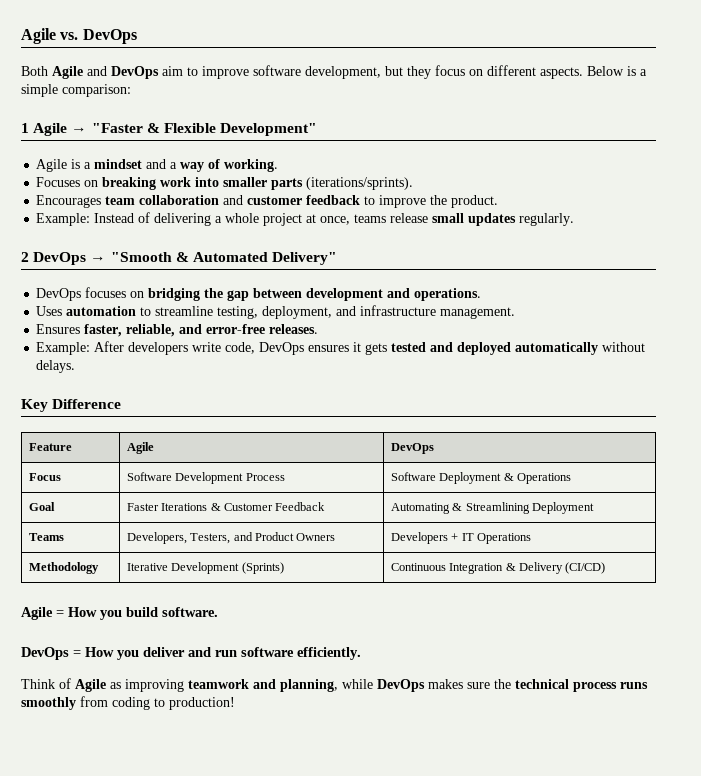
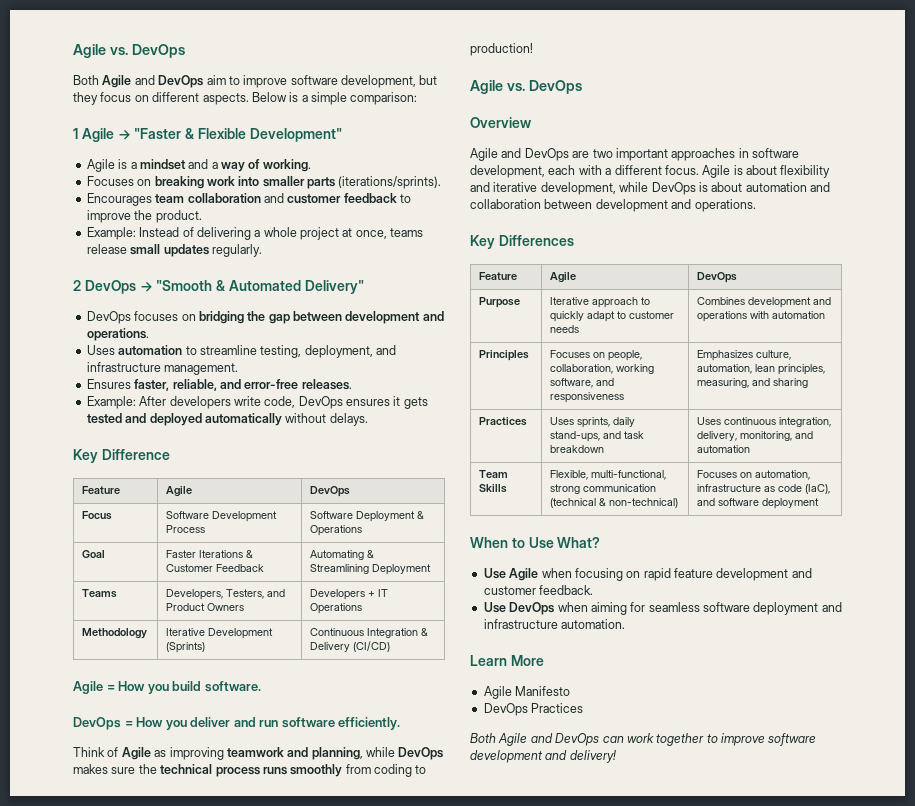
(235, 703) none -> [470,80,582,94] [470,117,532,128] [470,148,799,161] [470,165,831,178] [470,182,830,195] [470,199,756,212] [470,235,574,249] [479,272,518,280] [550,272,577,283] [697,272,738,283] [479,297,521,308] [550,297,651,308] [550,311,675,322] [550,325,580,333] [697,297,832,308] [697,311,826,322] [479,350,530,361] [550,350,643,361] [550,364,655,374] [550,378,615,388] [550,392,625,403] [697,350,792,361] [697,364,826,375] [697,378,809,388] [479,417,528,426] [550,417,636,428] [550,431,645,442] [550,445,605,453] [697,417,832,427] [697,431,814,441] [697,445,751,453] [479,470,509,478] [479,484,508,493] [550,470,667,480] [550,484,657,494] [550,498,679,508] [697,470,811,480] [697,484,831,494] [697,498,820,509] [470,537,601,548] [483,568,812,581] [483,585,594,595] [483,602,842,615] [483,619,626,629] [470,655,544,666] [483,686,571,699] [483,703,584,716] [470,733,817,746] [470,750,616,763] // Agile vs. DevOps // Overview // Agile and DevOps are two important approaches in software development, each with a different focus. Agile is about flexibility and iterative development, while DevOps is about automation and collaboration between development and operations. // Key Differences // Feature | Agile | DevOps // Purpose | Iterative approach to quickly adapt to customer needs | Combines development and operations with automation // Principles | Focuses on people, collaboration, working software, and responsiveness | Emphasizes culture, automation, lean principles, measuring, and sharing // Practices | Uses sprints, daily stand-ups, and task breakdown | Uses continuous integration, delivery, monitoring, and automation // Team Skills | Flexible, multi-functional, strong communication (technical & non-technical) | Focuses on automation, infrastructure as code (IaC), and software deployment // When to Use What? // Use Agile when focusing on rapid feature development and customer feedback. // Use DevOps when aiming for seamless software deployment and infrastructure automation. // Learn More // Agile Manifesto // DevOps Practices // Both Agile and DevOps can work together to improve software development and delivery!

